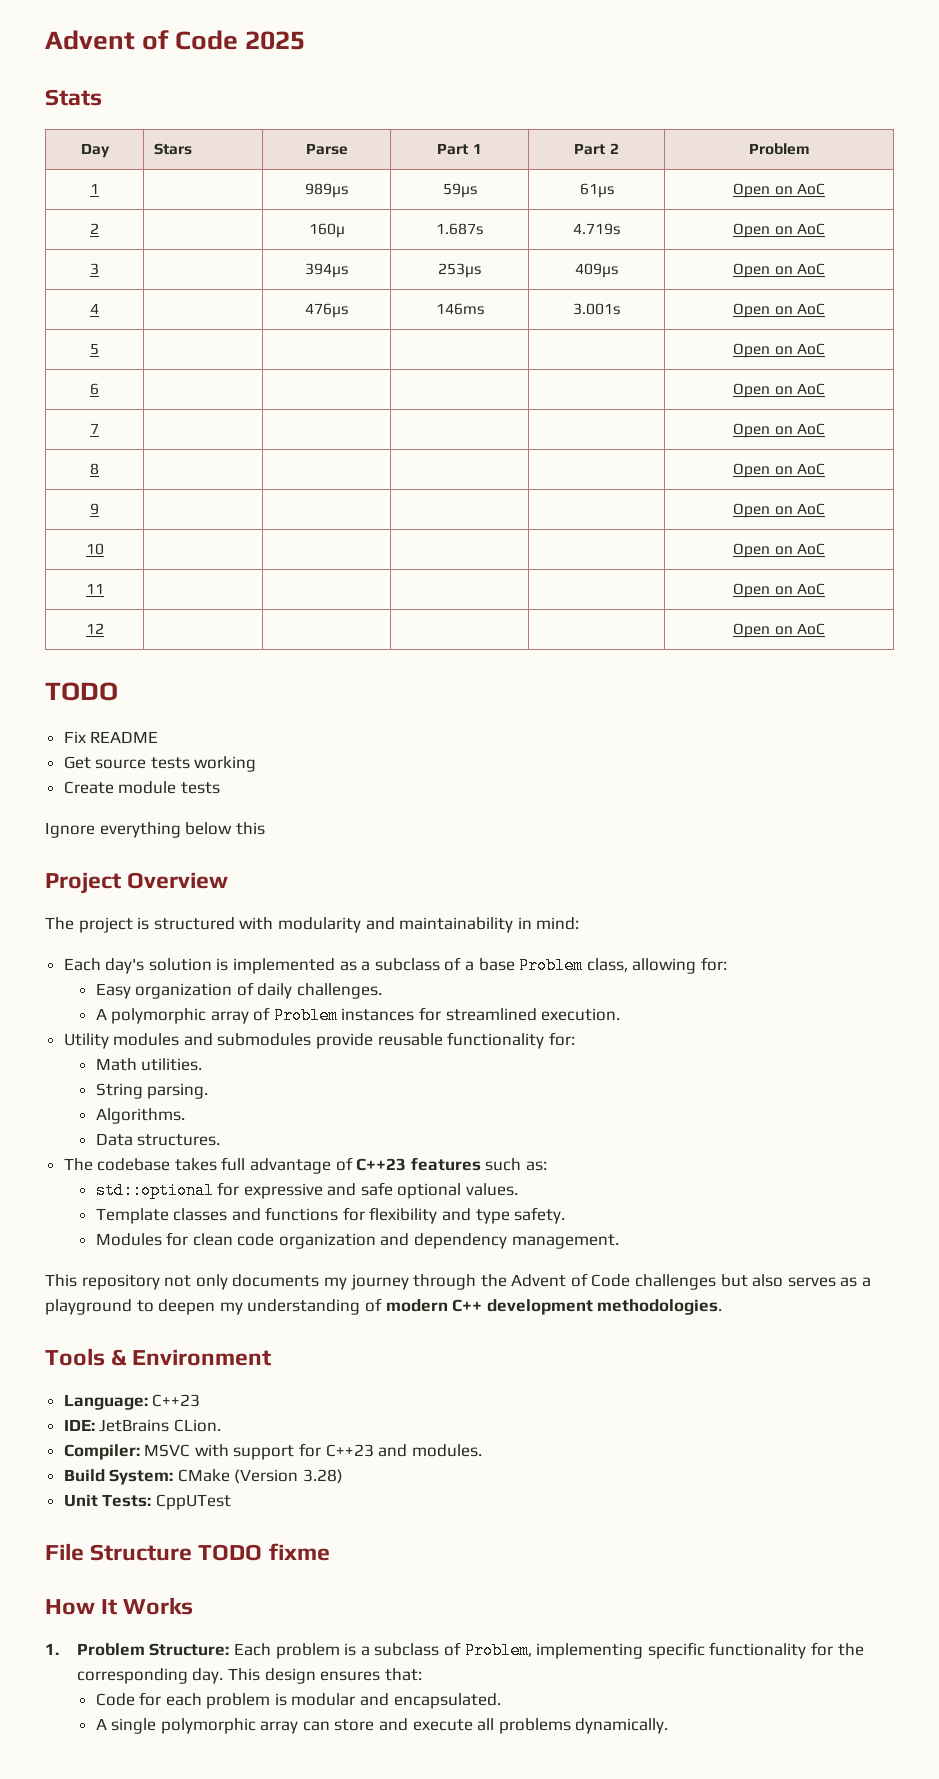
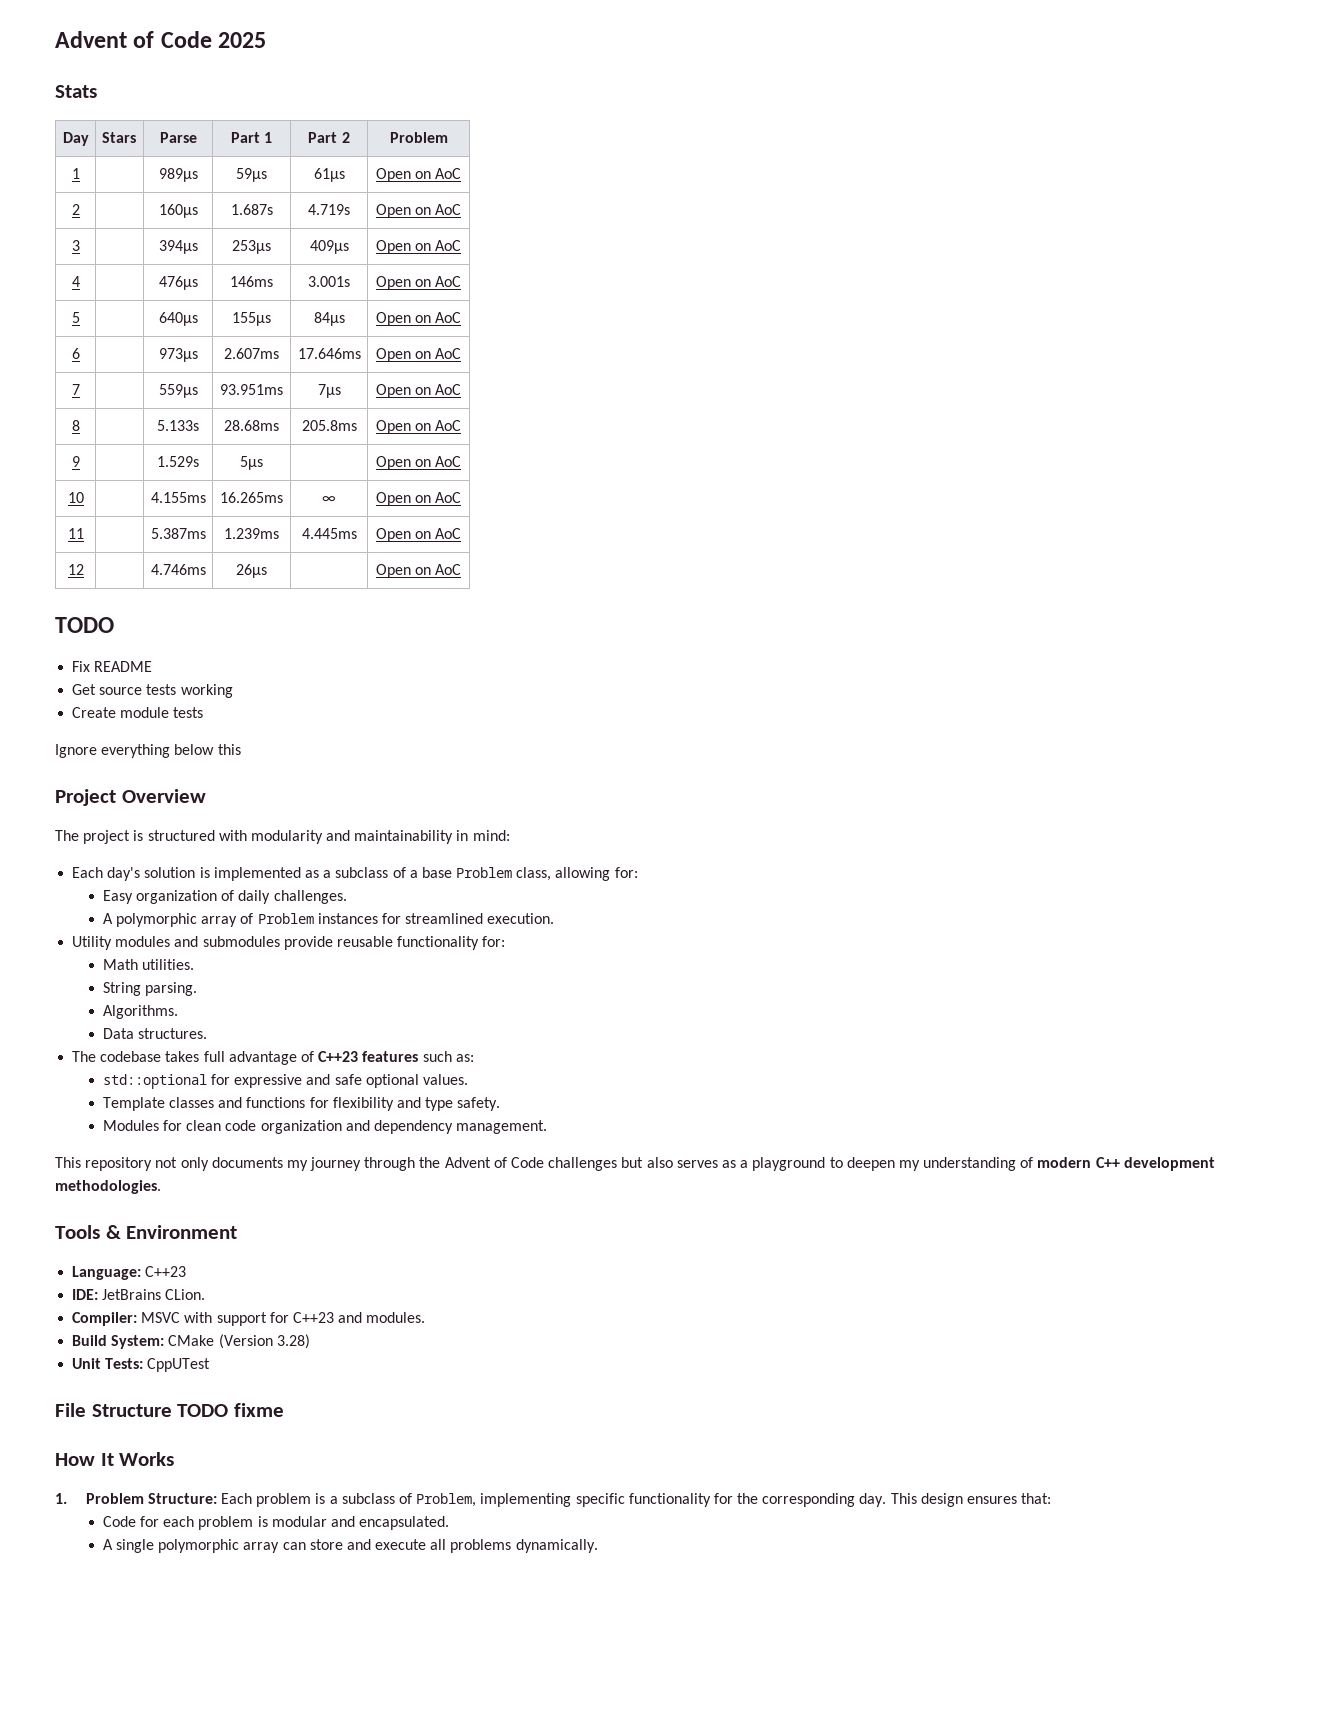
[308,223,345,238] 160μ -> [158,204,198,218] 160μs
(99, 349) | | -> [158,312,198,326] [232,312,271,326] [313,312,345,326] 640μs | 155μs | 84μs
(99, 389) | | -> [158,348,198,362] [224,348,279,359] [297,348,361,359] 973μs | 2.607ms | 17.646ms
(99, 428) | | -> [158,384,198,398] [220,384,283,395] [317,384,341,398] 559μs | 93.951ms | 7μs
(99, 469) | | -> [157,420,199,431] [224,420,279,431] [301,420,357,431] 5.133s | 28.68ms | 205.8ms
(99, 509) | -> [157,456,199,467] [240,456,263,470] 1.529s | 5μs
(104, 549) | | -> [150,492,206,503] [220,492,283,503] [322,496,336,503] 4.155ms | 16.265ms | ∞
(104, 588) | | -> [150,528,206,539] [224,528,279,539] [301,528,357,539] 5.387ms | 1.239ms | 4.445ms
(104, 628) | -> [150,564,206,575] [236,564,267,578] 4.746ms | 26μs

